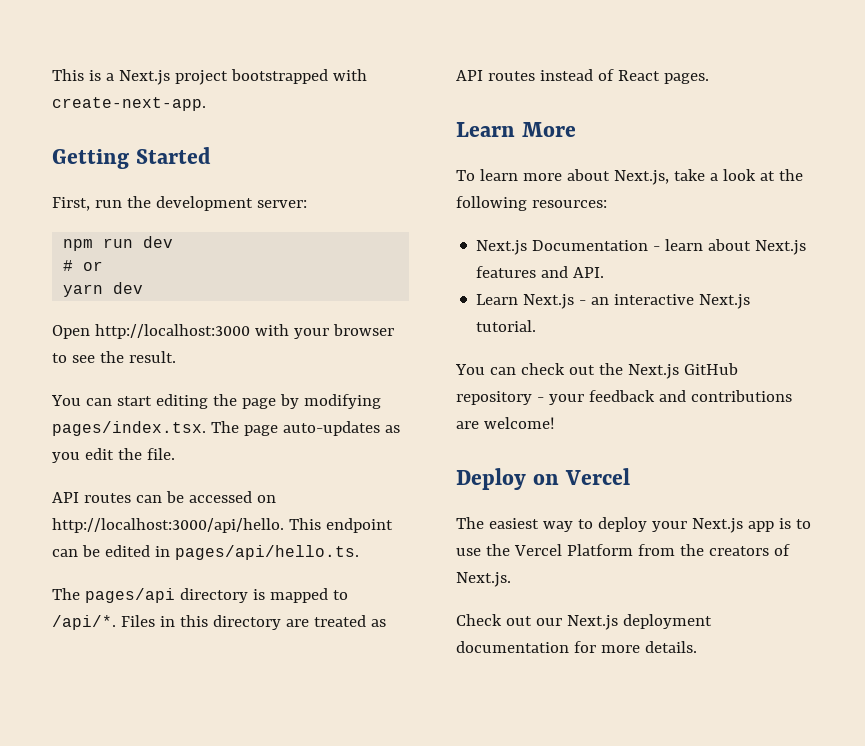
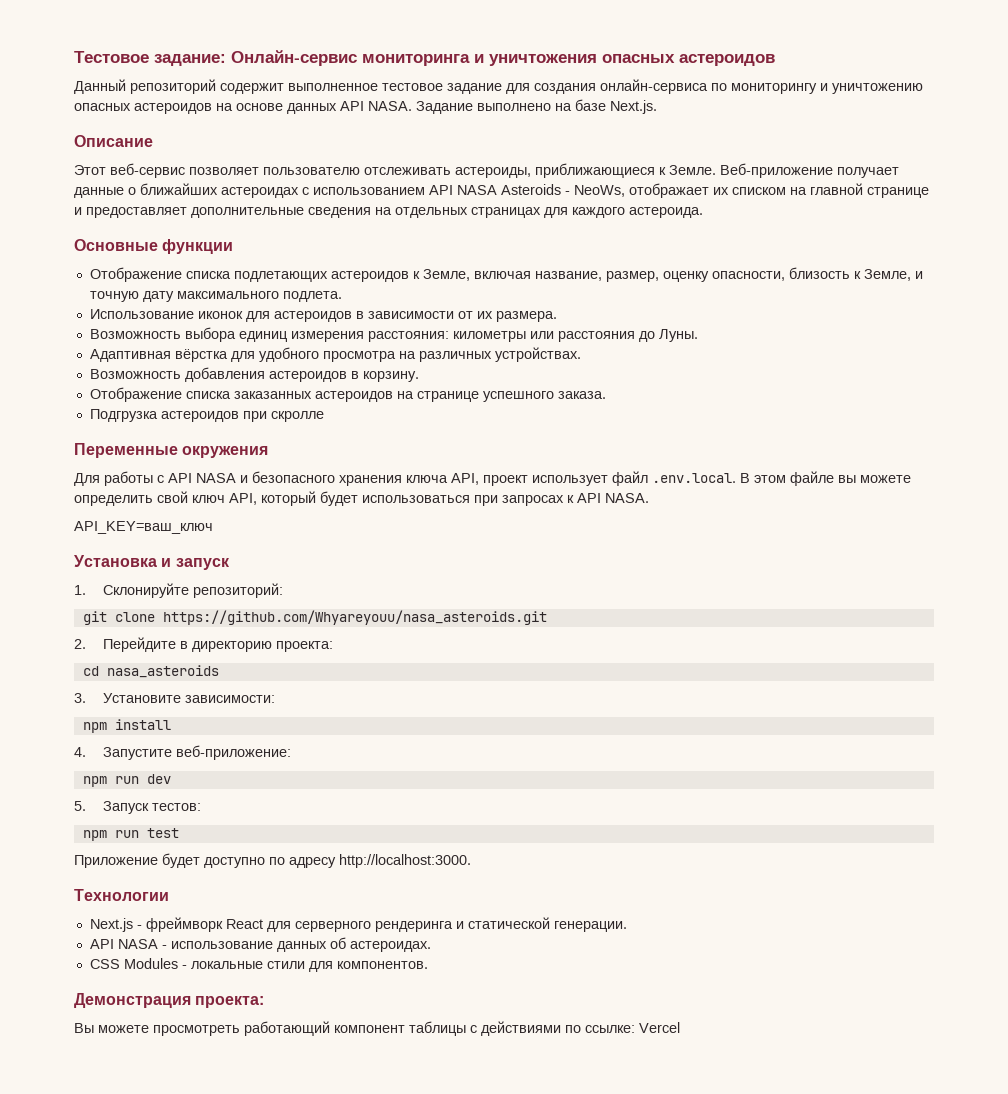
[52,69,367,85] [52,97,206,111] [52,147,211,169] [52,196,307,211] [63,236,174,251] [63,260,104,271] [63,282,144,297] [52,324,394,339] [52,351,176,363] [51,394,381,409] [52,421,400,436] [52,448,175,463] [52,491,276,503] [52,518,393,533] [52,545,359,560] [52,588,348,603] [52,615,386,630] [456,69,709,84] [456,122,576,137] [456,169,803,185] [456,196,607,211] [476,239,807,255] [476,266,605,278] [476,294,751,309] [476,320,537,332] [455,363,738,379] [456,390,792,405] [456,417,555,429] [456,468,630,490] [456,517,811,533] [456,544,790,556] [456,572,511,587] [456,614,712,630] [456,641,697,653] This is a Next.js project bootstrapped with create-next-app. // Getting Started // First, run the development server: // npm run dev // # or // yarn dev // Open http://localhost:3000 with your browser to see the result. // You can start editing the page by modifying pages/index.tsx. The page auto-updates as you edit the file. // API routes can be accessed on http://localhost:3000/api/hello. This endpoint can be edited in pages/api/hello.ts. // The pages/api directory is mapped to /api/*. Files in this directory are treated as API routes instead of React pages. // Learn More // To learn more about Next.js, take a look at the following resources: // Next.js Documentation - learn about Next.js features and API. // Learn Next.js - an interactive Next.js tutorial. // You can check out the Next.js GitHub repository - your feedback and contributions are welcome! // Deploy on Vercel // The easiest way to deploy your Next.js app is to use the Vercel Platform from the creators of Next.js. // Check out our Next.js deployment documentation for more details. -> [74,50,775,66] [74,79,923,94] [74,99,657,114] [74,135,153,147] [74,163,899,178] [74,183,929,198] [74,207,703,218] [74,239,234,254] [89,267,923,282] [89,291,342,302] [89,309,557,322] [89,327,698,342] [89,347,581,362] [89,367,419,382] [89,387,606,402] [89,409,324,422] [74,443,269,458] [74,471,911,486] [74,491,649,506] [74,521,213,534] [74,555,230,570] [74,583,283,598] [82,610,547,625] [74,637,333,652] [82,665,219,678] [74,693,275,703] [82,719,171,733] [74,745,291,760] [82,774,171,787] [74,801,201,814] [82,828,179,841] [74,853,471,868] [74,889,169,901] [89,917,627,932] [89,937,431,952] [89,958,428,972] [74,993,265,1008] [74,1021,680,1036] Тестовое задание: Онлайн-сервис мониторинга и уничтожения опасных астероидов // Данный репозиторий содержит выполненное тестовое задание для создания онлайн-сервиса по мониторингу и уничтожению опасных астероидов на основе данных API NASA. Задание выполнено на базе Next.js. // Описание // Этот веб-сервис позволяет пользователю отслеживать астероиды, приближающиеся к Земле. Веб-приложение получает данные о ближайших астероидах с использованием API NASA Asteroids - NeoWs, отображает их списком на главной странице и предоставляет дополнительные сведения на отдельных страницах для каждого астероида. // Основные функции // Отображение списка подлетающих астероидов к Земле, включая название, размер, оценку опасности, близость к Земле, и точную дату максимального подлета. // Использование иконок для астероидов в зависимости от их размера. // Возможность выбора единиц измерения расстояния: километры или расстояния до Луны. // Адаптивная вёрстка для удобного просмотра на различных устройствах. // Возможность добавления астероидов в корзину. // Отображение списка заказанных астероидов на странице успешного заказа. // Подгрузка астероидов при скролле // Переменные окружения // Для работы с API NASA и безопасного хранения ключа API, проект использует файл .env.local. В этом файле вы можете определить свой ключ API, который будет использоваться при запросах к API NASA. // API_KEY=ваш_ключ // Установка и запуск // 1. Склонируйте репозиторий: // git clone https://github.com/Whyareyouu/nasa_asteroids.git // 2. Перейдите в директорию проекта: // cd nasa_asteroids // 3. Установите зависимости: // npm install // 4. Запустите веб-приложение: // npm run dev // 5. Запуск тестов: // npm run test // Приложение будет доступно по адресу http://localhost:3000. // Технологии // Next.js - фреймворк React для серверного рендеринга и статической генерации. // API NASA - использование данных об астероидах. // CSS Modules - локальные стили для компонентов. // Демонстрация проекта: // Вы можете просмотреть работающий компонент таблицы с действиями по ссылке: Vercel

